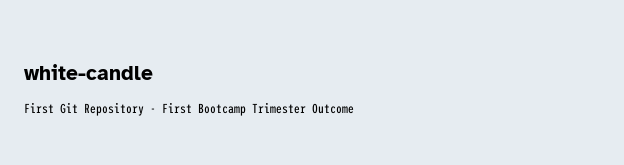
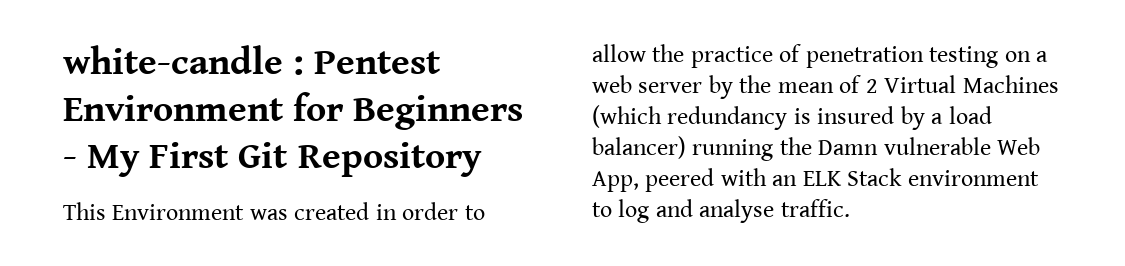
[24,102,354,116] // First Git Repository - First Bootcamp Trimester Outcome -> [293,51,442,75] [63,92,524,130] [63,142,482,177] [63,202,485,220] [592,44,1049,68] [592,75,1059,99] [592,105,992,130] [592,136,1041,161] [592,168,1039,192] [592,199,850,223] : Pentest Environment for Beginners - My First Git Repository // This Environment was created in order to allow the practice of penetration testing on a web server by the mean of 2 Virtual Machines (which redundancy is insured by a load balancer) running the Damn vulnerable Web App, peered with an ELK Stack environment to log and analyse traffic.

